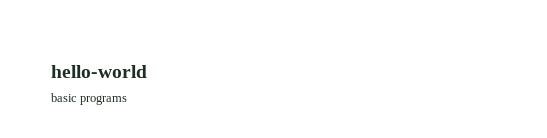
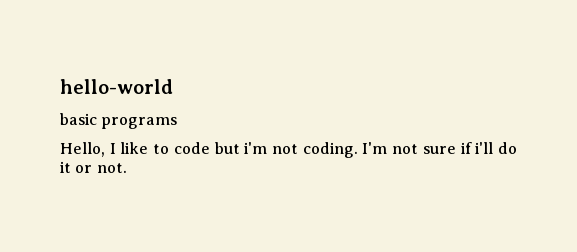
(128, 100) none -> [60,142,517,158] [60,161,127,173] // Hello, I like to code but i'm not coding. I'm not sure if i'll do it or not.

